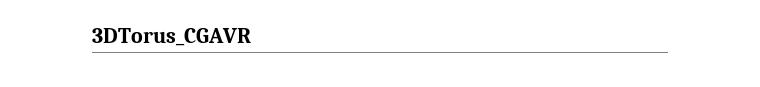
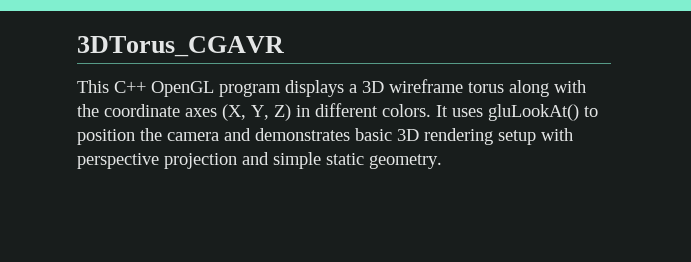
(251, 37) none -> [77,79,586,97] [77,103,598,121] [77,128,573,145] [77,152,442,169] // This C++ OpenGL program displays a 3D wireframe torus along with the coordinate axes (X, Y, Z) in different colors. It uses gluLookAt() to position the camera and demonstrates basic 3D rendering setup with perspective projection and simple static geometry.

